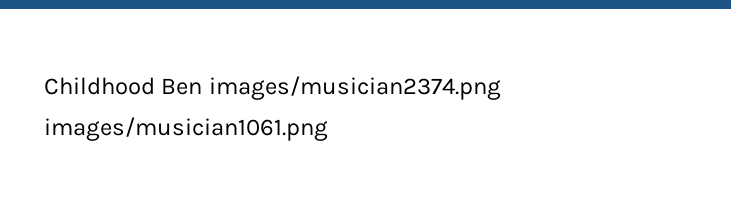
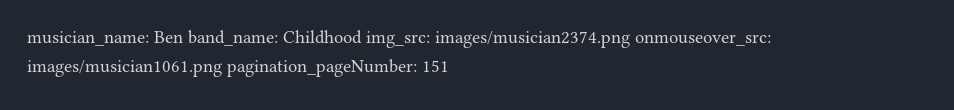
[44,76,501,100] [44,117,328,141] Childhood Ben images/musician2374.png images/musician1061.png -> [27,30,771,48] [27,59,449,77] musician_name: Ben band_name: Childhood img_src: images/musician2374.png onmouseover_src: images/musician1061.png pagination_pageNumber: 151

